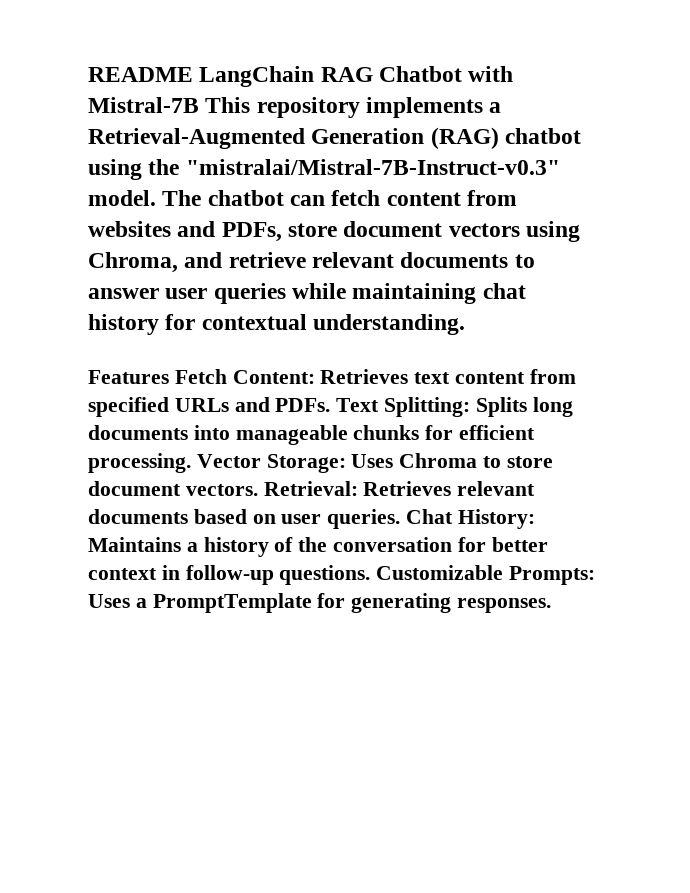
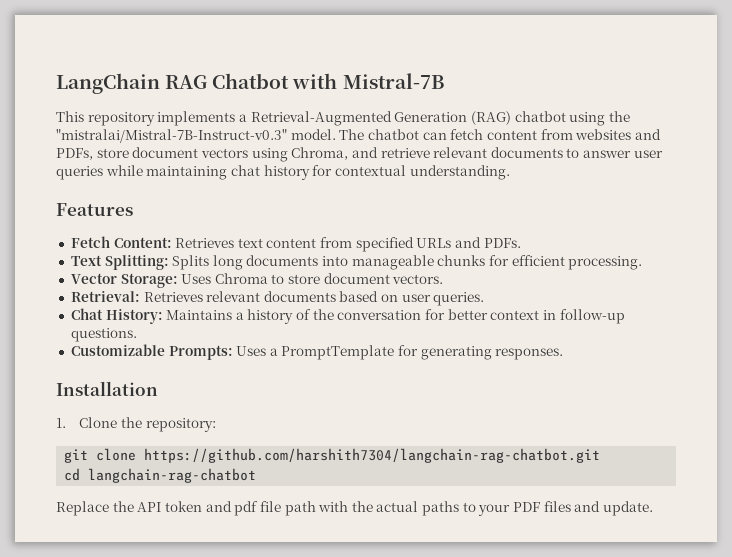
[88,67,193,82] README -> (56, 83) none
(199, 105) none -> (444, 81) //
(169, 377) none -> (133, 209) //
(331, 405) none -> (521, 243) //
(191, 463) none -> (643, 263) //
(258, 490) none -> (444, 279) //
(401, 519) none -> (485, 299) //
(371, 575) none -> (137, 335) //
(552, 605) none -> [56,381,158,396] [56,417,216,432] [64,448,601,463] [64,468,257,483] [56,501,653,516] // Installation // 1. Clone the repository: // git clone https://github.com/harshith7304/langchain-rag-chatbot.git // cd langchain-rag-chatbot // Replace the API token and pdf file path with the actual paths to your PDF files and update.

